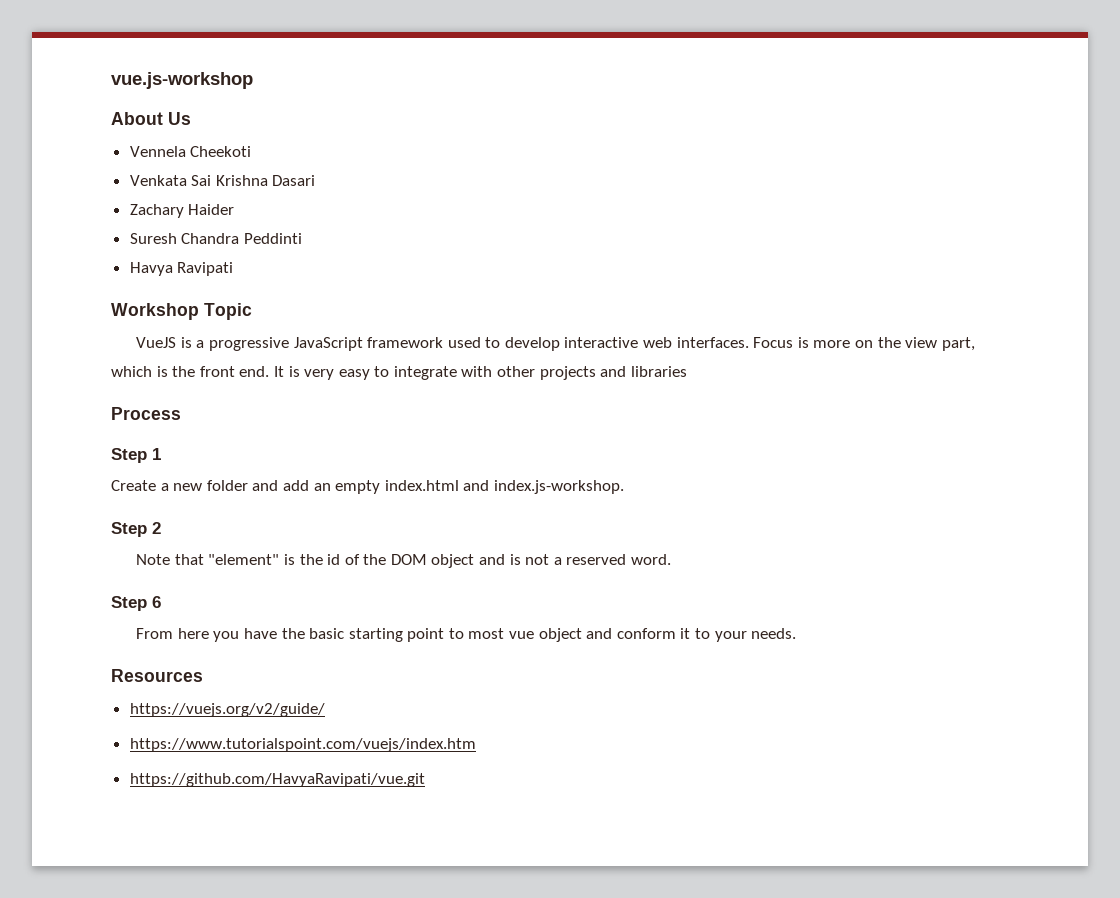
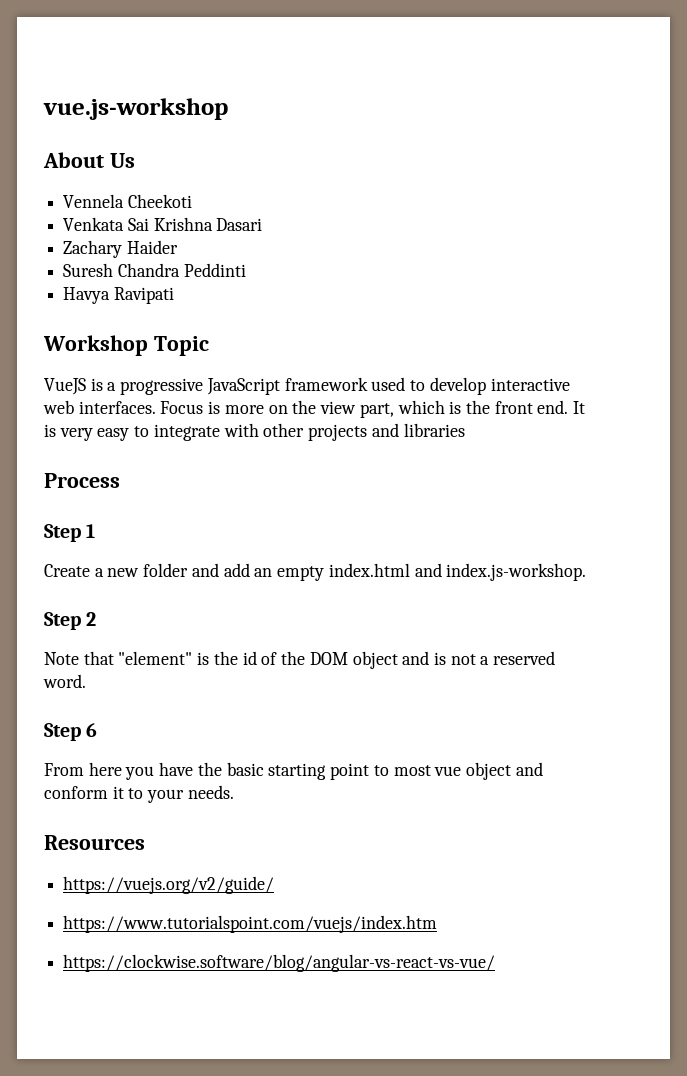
[129,773,425,787] https://github.com/HavyaRavipati/vue.git -> [63,954,496,972] https://clockwise.software/blog/angular-vs-react-vs-vue/

